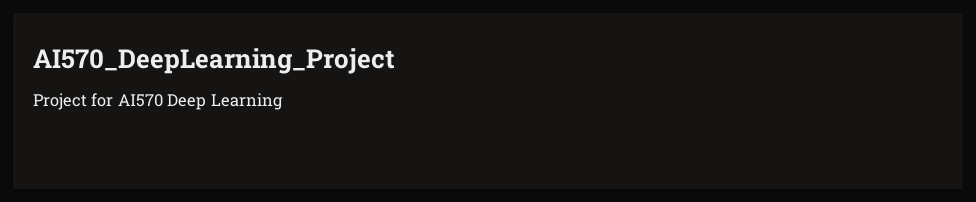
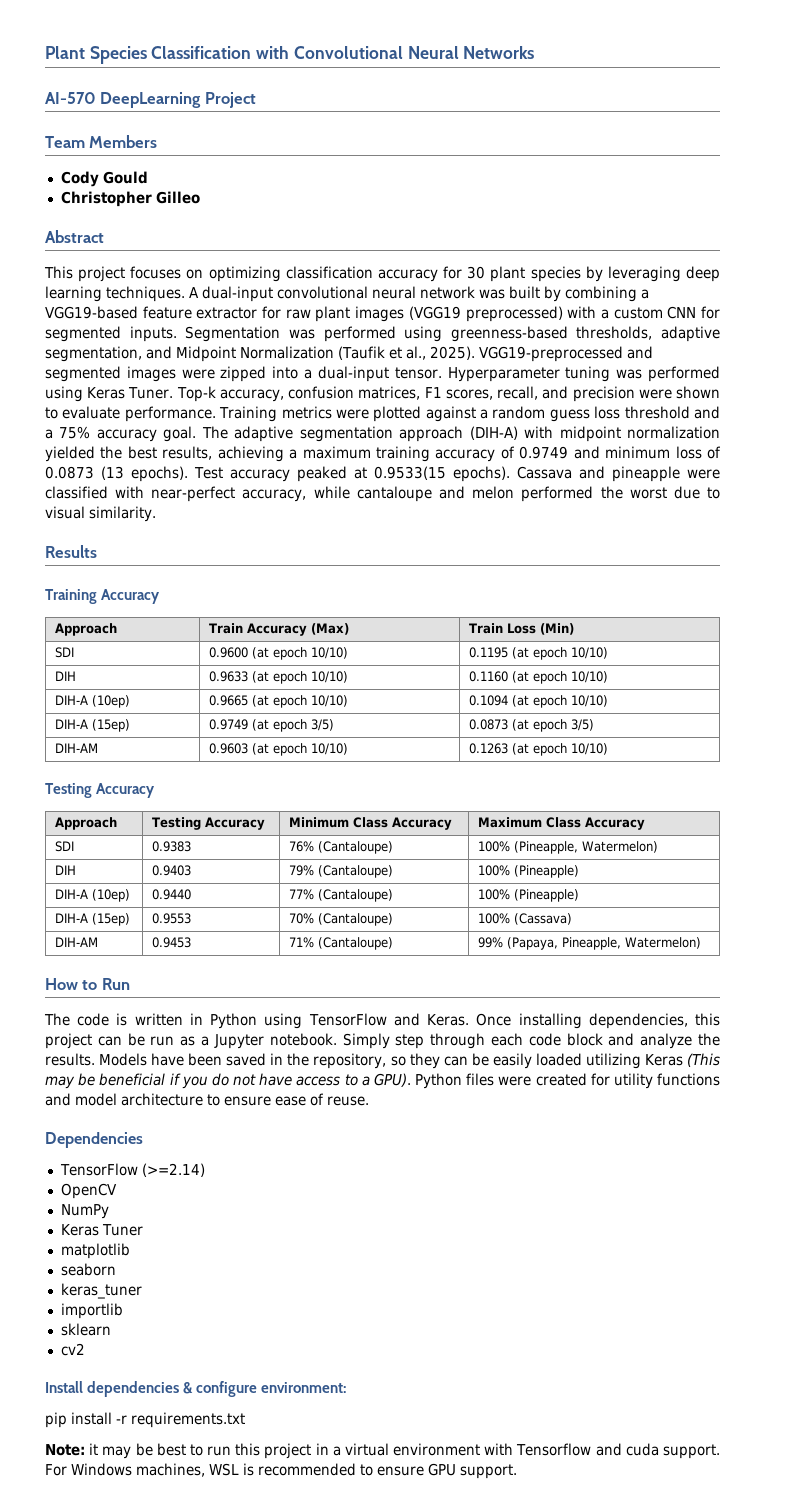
[33,48,395,74] [33,93,283,110] AI570_DeepLearning_Project // Project for AI570 Deep Learning -> [45,46,535,64] [45,92,256,108] [45,135,158,148] [60,171,148,187] [60,191,200,207] [45,230,104,243] [44,266,720,282] [45,286,649,302] [45,306,721,322] [45,326,720,342] [45,346,653,362] [45,366,720,382] [45,386,720,402] [45,406,720,422] [45,426,720,442] [45,446,722,462] [45,466,721,482] [45,486,720,502] [45,506,156,522] [45,545,97,558] [45,589,161,604] [54,623,117,636] [208,623,349,636] [468,623,574,635] [54,647,74,658] [208,647,348,660] [468,647,608,660] [54,671,76,681] [208,671,348,684] [468,671,608,684] [54,695,130,708] [208,695,348,708] [468,695,608,708] [54,719,130,732] [208,719,334,732] [468,719,594,732] [54,743,98,753] [208,743,348,756] [468,743,608,756] [45,783,156,798] [54,817,117,830] [151,817,265,830] [288,817,452,830] [477,817,645,830] [54,841,74,852] [151,841,191,852] [288,841,393,854] [477,841,658,854] [54,865,76,875] [151,865,191,876] [288,865,393,878] [477,865,579,878] [54,889,130,902] [151,889,191,900] [288,889,393,902] [477,889,579,902] [54,913,130,926] [151,913,191,924] [288,913,393,926] [477,913,572,925] [54,937,98,947] [151,937,191,948] [288,937,393,950] [477,937,701,950] [45,978,130,990] [44,1013,720,1029] [45,1033,720,1049] [45,1053,720,1069] [45,1073,720,1089] [45,1093,369,1106] [45,1132,143,1148] [59,1163,205,1177] [60,1183,117,1199] [60,1204,109,1219] [60,1224,143,1236] [60,1243,130,1259] [60,1263,116,1276] [60,1283,142,1299] [60,1303,123,1319] [60,1323,111,1336] [60,1343,85,1356] [45,1381,347,1397] [45,1412,245,1428] [45,1443,720,1459] [45,1463,517,1479] Plant Species Classification with Convolutional Neural Networks // AI-570 DeepLearning Project // Team Members // Cody Gould // Christopher Gilleo // Abstract // This project focuses on optimizing classification accuracy for 30 plant species by leveraging deep learning techniques. A dual-input convolutional neural network was built by combining a VGG19-based feature extractor for raw plant images (VGG19 preprocessed) with a custom CNN for segmented inputs. Segmentation was performed using greenness-based thresholds, adaptive segmentation, and Midpoint Normalization (Taufik et al., 2025). VGG19-preprocessed and segmented images were zipped into a dual-input tensor. Hyperparameter tuning was performed using Keras Tuner. Top-k accuracy, confusion matrices, F1 scores, recall, and precision were shown to evaluate performance. Training metrics were plotted against a random guess loss threshold and a 75% accuracy goal. The adaptive segmentation approach (DIH-A) with midpoint normalization yielded the best results, achieving a maximum training accuracy of 0.9749 and minimum loss of 0.0873 (13 epochs). Test accuracy peaked at 0.9533(15 epochs). Cassava and pineapple were classified with near-perfect accuracy, while cantaloupe and melon performed the worst due to visual similarity. // Results // Training Accuracy // Approach | Train Accuracy (Max) | Train Loss (Min) // SDI | 0.9600 (at epoch 10/10) | 0.1195 (at epoch 10/10) // DIH | 0.9633 (at epoch 10/10) | 0.1160 (at epoch 10/10) // DIH-A (10ep) | 0.9665 (at epoch 10/10) | 0.1094 (at epoch 10/10) // DIH-A (15ep) | 0.9749 (at epoch 3/5) | 0.0873 (at epoch 3/5) // DIH-AM | 0.9603 (at epoch 10/10) | 0.1263 (at epoch 10/10) // Testing Accuracy // Approach | Testing Accuracy | Minimum Class Accuracy | Maximum Class Accuracy // SDI | 0.9383 | 76% (Cantaloupe) | 100% (Pineapple, Watermelon) // DIH | 0.9403 | 79% (Cantaloupe) | 100% (Pineapple) // DIH-A (10ep) | 0.9440 | 77% (Cantaloupe) | 100% (Pineapple) // DIH-A (15ep) | 0.9553 | 70% (Cantaloupe) | 100% (Cassava) // DIH-AM | 0.9453 | 71% (Cantaloupe) | 99% (Papaya, Pineapple, Watermelon) // How to Run // The code is written in Python using TensorFlow and Keras. Once installing dependencies, this project can be run as a Jupyter notebook. Simply step through each code block and analyze the results. Models have been saved in the repository, so they can be easily loaded utilizing Keras (This may be beneficial if you do not have access to a GPU). Python files were created for utility functions and model architecture to ensure ease of reuse. // Dependencies // TensorFlow (>=2.14) // OpenCV // NumPy // Keras Tuner // matplotlib // seaborn // keras_tuner // importlib // sklearn // cv2 // Install dependencies & configure environment: // pip install -r requirements.txt // Note: it may be best to run this project in a virtual environment with Tensorflow and cuda support. For Windows machines, WSL is recommended to ensure GPU support.

